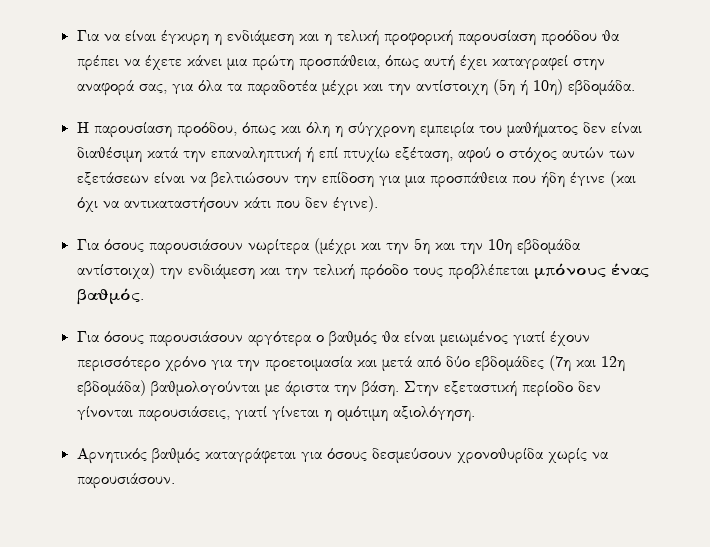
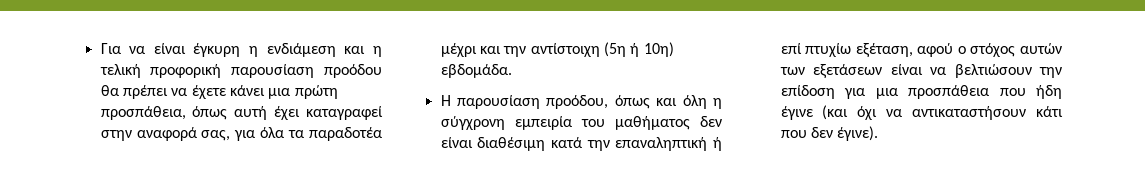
[76,238,580,255] [76,263,649,280] [76,288,144,305] [76,331,590,347] [76,355,625,372] [76,380,601,397] [76,406,475,422] [76,448,608,464] [76,473,175,489] // Για όσους παρουσιάσουν νωρίτερα (μέχρι και την 5η και την 10η εβδομάδα αντίστοιχα) την ενδιάμεση και την τελική πρόοδο τους προβλέπεται μπόνους ένας βαθμός. // Για όσους παρουσιάσουν αργότερα ο βαθμός θα είναι μειωμένος γιατί έχουν περισσότερο χρόνο για την προετοιμασία και μετά από δύο εβδομάδες (7η και 12η εβδομάδα) βαθμολογούνται με άριστα την βάση. Στην εξεταστική περίοδο δεν γίνονται παρουσιάσεις, γιατί γίνεται η ομότιμη αξιολόγηση. // Αρνητικός βαθμός καταγράφεται για όσους δεσμεύσουν χρονοθυρίδα χωρίς να παρουσιάσουν. -> (879, 133) none

